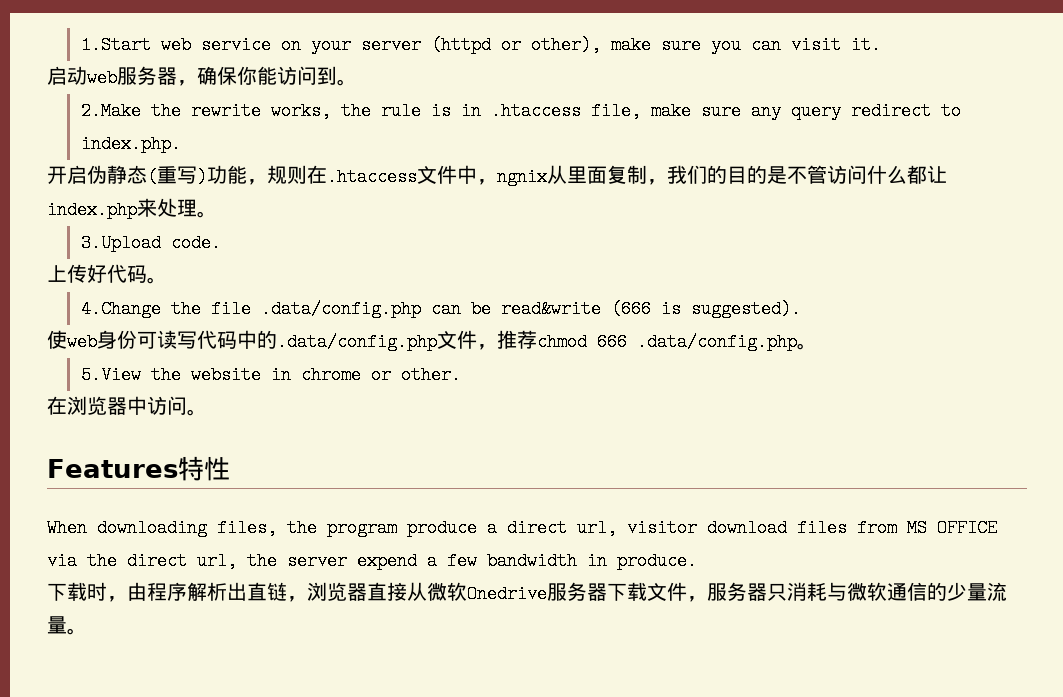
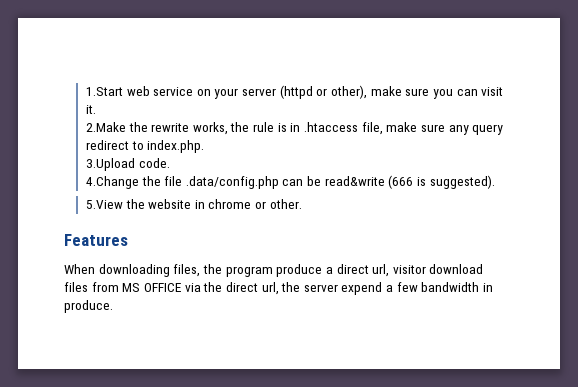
[47,66,357,87] // 启动web服务器，确保你能访问到。 -> (96, 109) none
[47,165,947,186] [47,198,217,219] // 开启伪静态(重写)功能，规则在.htaccess文件中，ngnix从里面复制，我们的目的是不管访问什么都让index.php来处理。 -> (205, 146) none
[47,264,167,284] // 上传好代码。 -> (170, 163) none
[47,330,817,351] // 使web身份可读写代码中的.data/config.php文件，推荐chmod 666 .data/config.php。 -> (495, 182) none
[47,396,207,416] // 在浏览器中访问。 -> (302, 204) none
[177,456,230,481] 特性 -> (128, 240) none
[47,582,1007,603] [47,616,87,635] // 下载时，由程序解析出直链，浏览器直接从微软Onedrive服务器下载文件，服务器只消耗与微软通信的少量流量。 -> (113, 306) none

